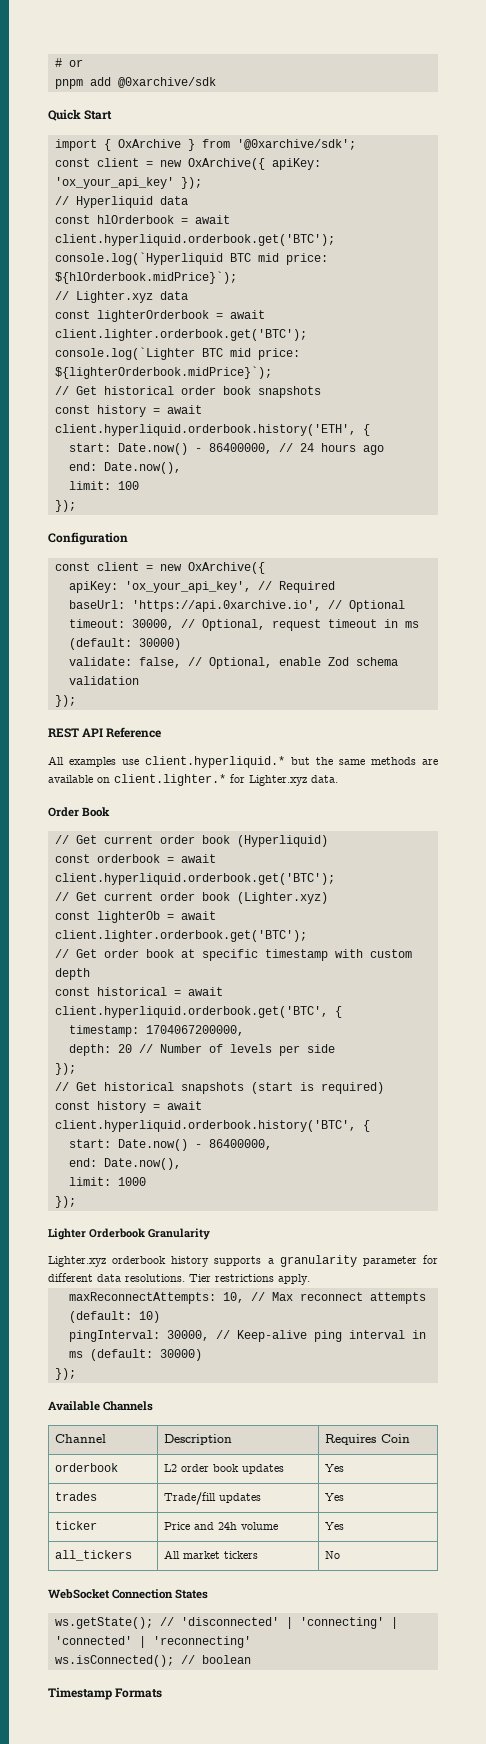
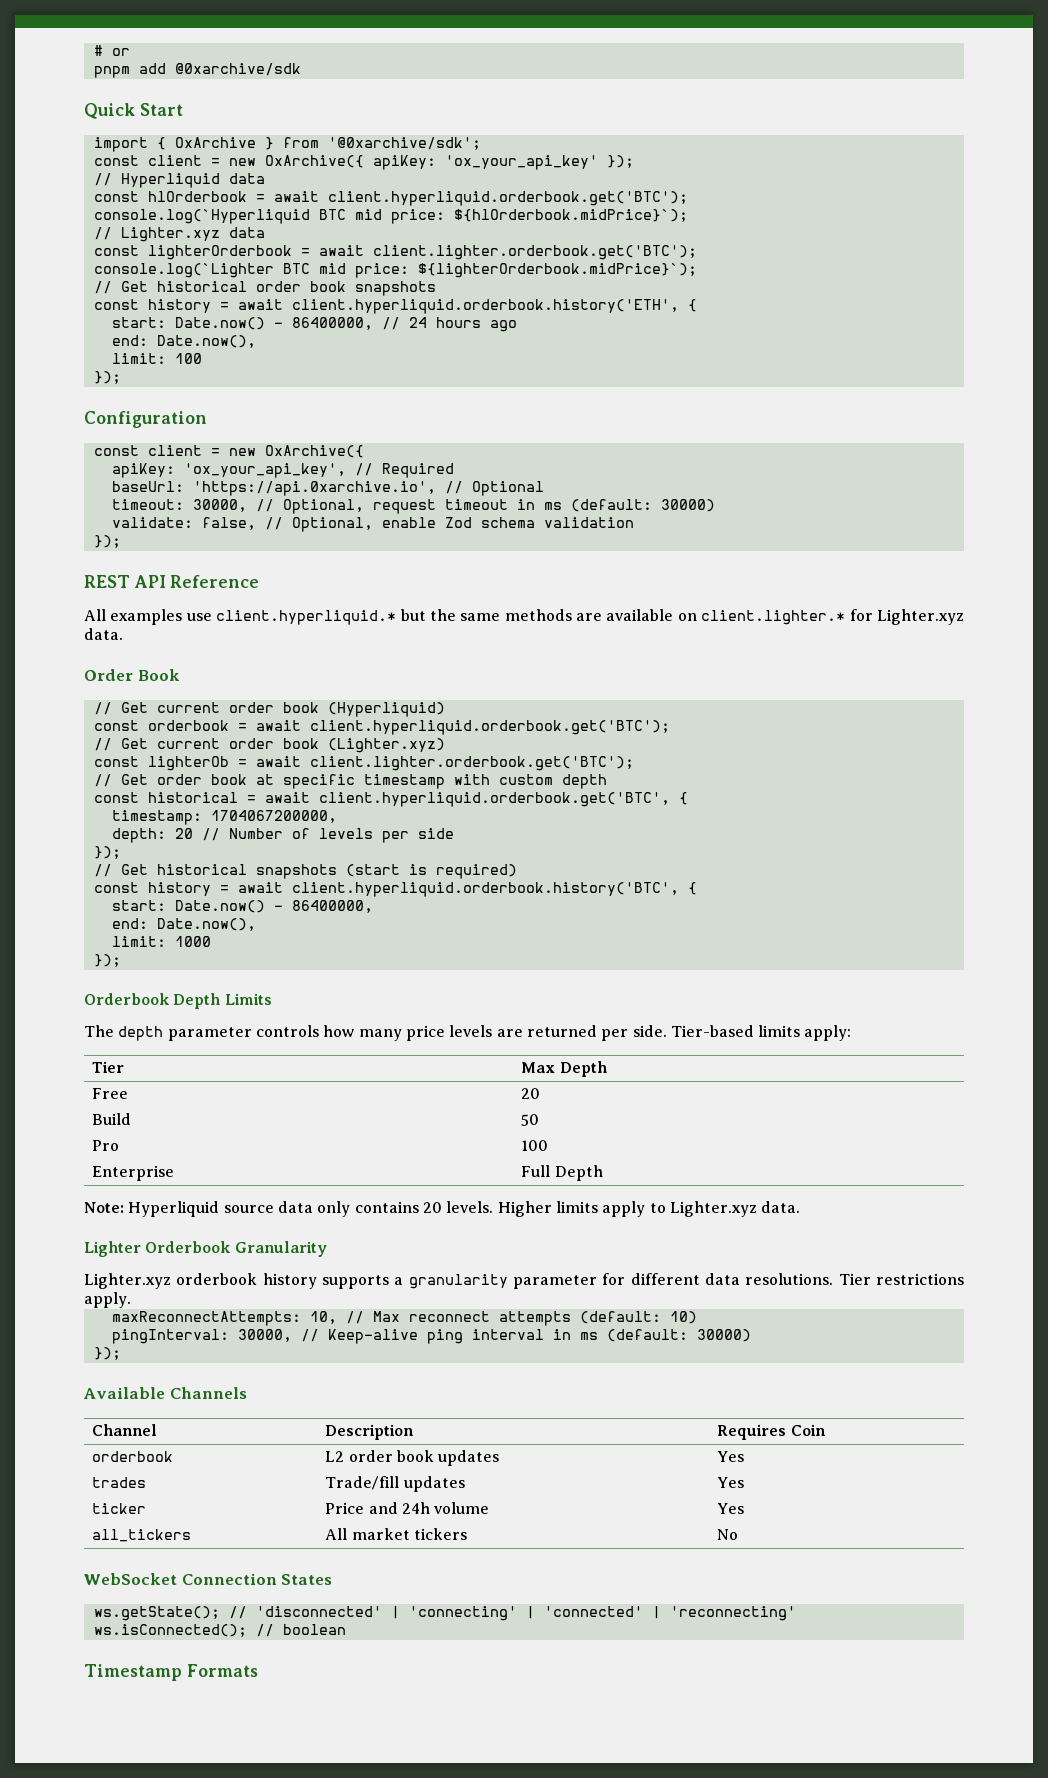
(76, 1202) none -> [84,993,272,1009] [84,1025,852,1041] [92,1061,125,1073] [521,1061,607,1077] [92,1088,129,1099] [521,1088,541,1099] [92,1113,132,1125] [521,1114,540,1126] [92,1140,120,1151] [521,1140,549,1151] [92,1165,175,1181] [521,1165,603,1181] [84,1201,801,1217] // Orderbook Depth Limits // The depth parameter controls how many price levels are returned per side. Tier-based limits apply: // Tier | Max Depth // Free | 20 // Build | 50 // Pro | 100 // Enterprise | Full Depth // Note: Hyperliquid source data only contains 20 levels. Higher limits apply to Lighter.xyz data.

